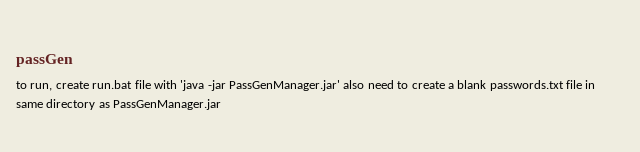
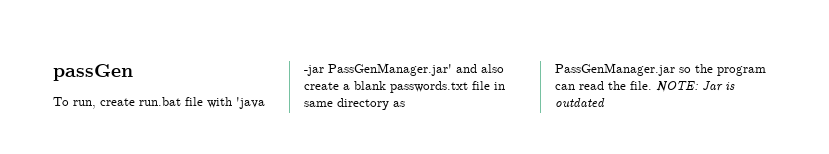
[16,81,27,89] to -> [53,97,69,106] To
[343,80,409,89] also need to -> [456,64,504,73] and also
(222, 104) none -> [679,64,766,76] [555,81,735,93] [555,98,605,107] so the program can read the file. NOTE: Jar is outdated

